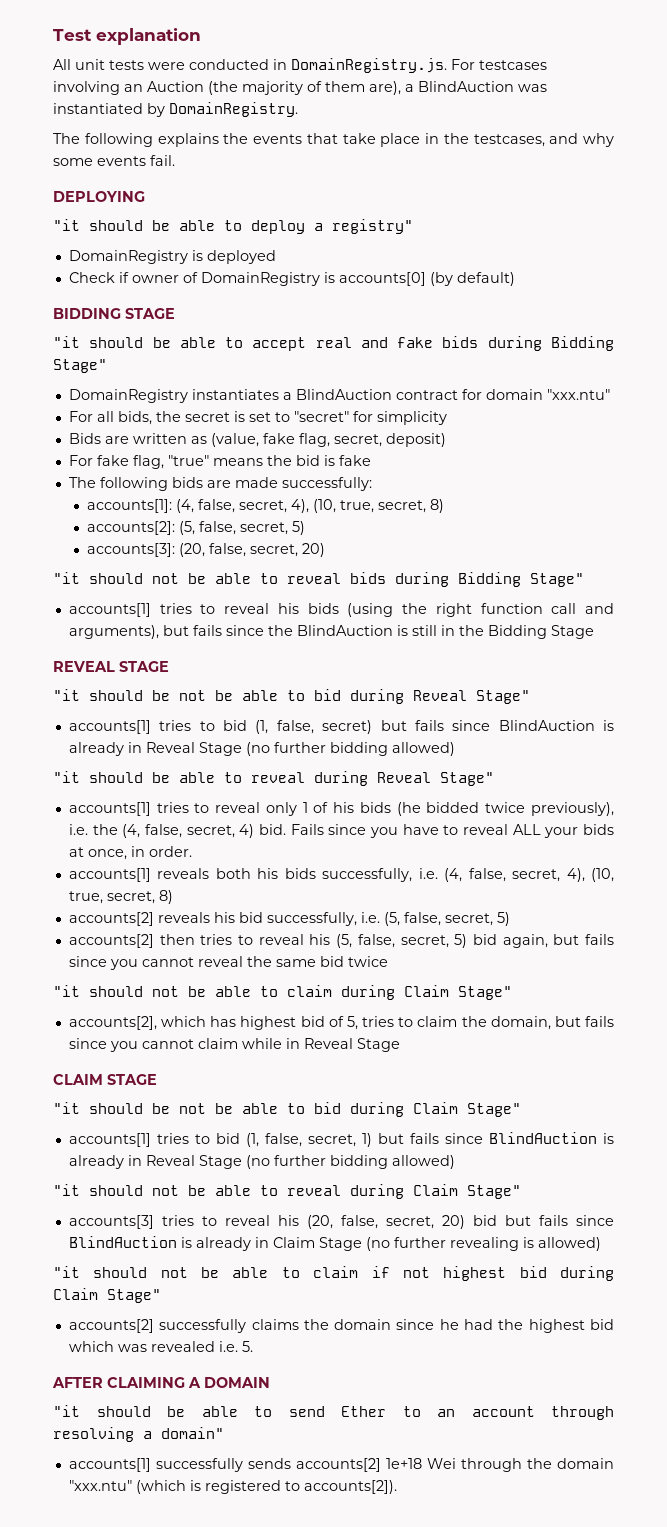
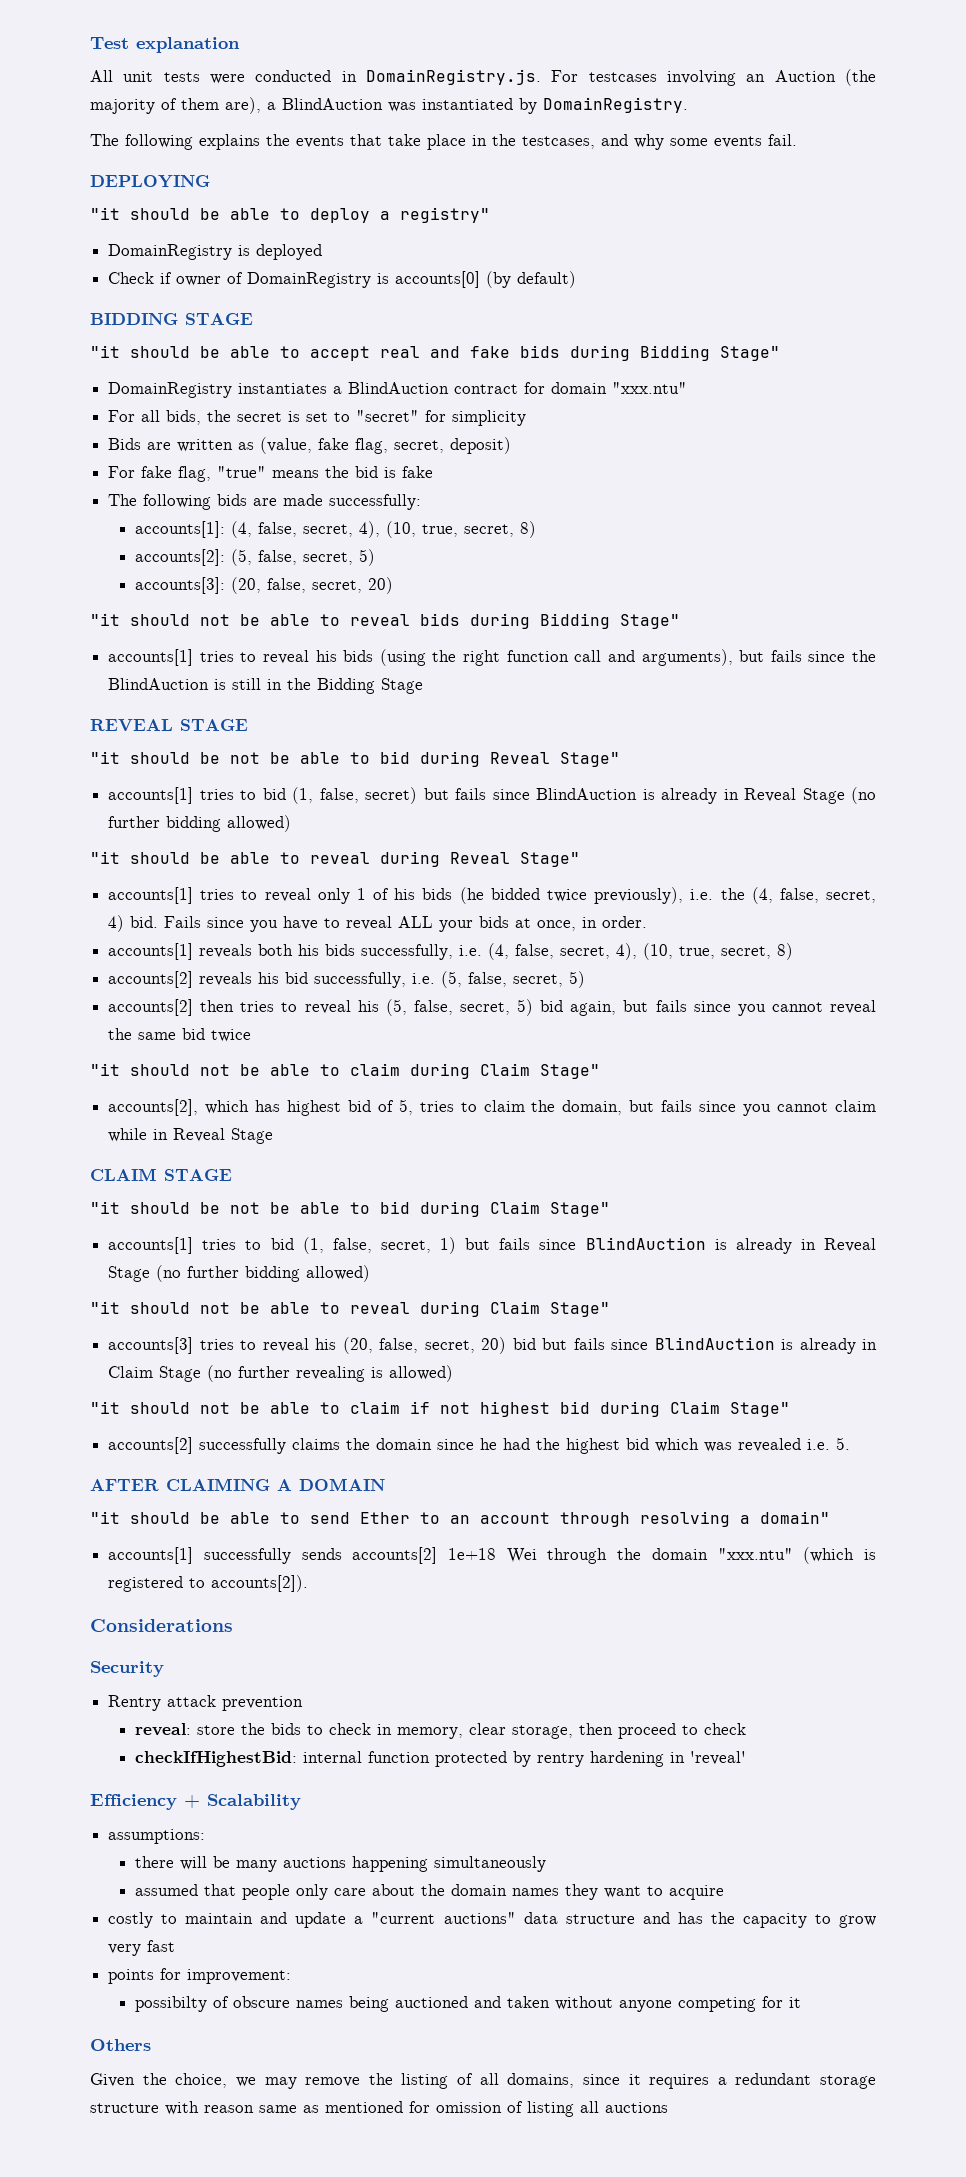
(397, 1487) none -> [90,1619,233,1632] [90,1661,164,1677] [108,1695,304,1711] [134,1723,746,1739] [134,1751,746,1767] [90,1794,301,1810] [108,1829,206,1844] [134,1856,546,1872] [134,1884,724,1900] [108,1912,876,1928] [108,1940,176,1956] [108,1968,292,1984] [134,1996,801,2012] [90,2039,151,2051] [90,2073,876,2089] [90,2101,668,2117] // Considerations // Security // Rentry attack prevention // reveal: store the bids to check in memory, clear storage, then proceed to check // checkIfHighestBid: internal function protected by rentry hardening in 'reveal' // Efficiency + Scalability // assumptions: // there will be many auctions happening simultaneously // assumed that people only care about the domain names they want to acquire // costly to maintain and update a "current auctions" data structure and has the capacity to grow very fast // points for improvement: // possibilty of obscure names being auctioned and taken without anyone competing for it // Others // Given the choice, we may remove the listing of all domains, since it requires a redundant storage structure with reason same as mentioned for omission of listing all auctions

